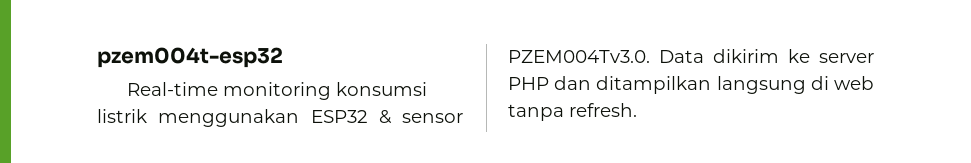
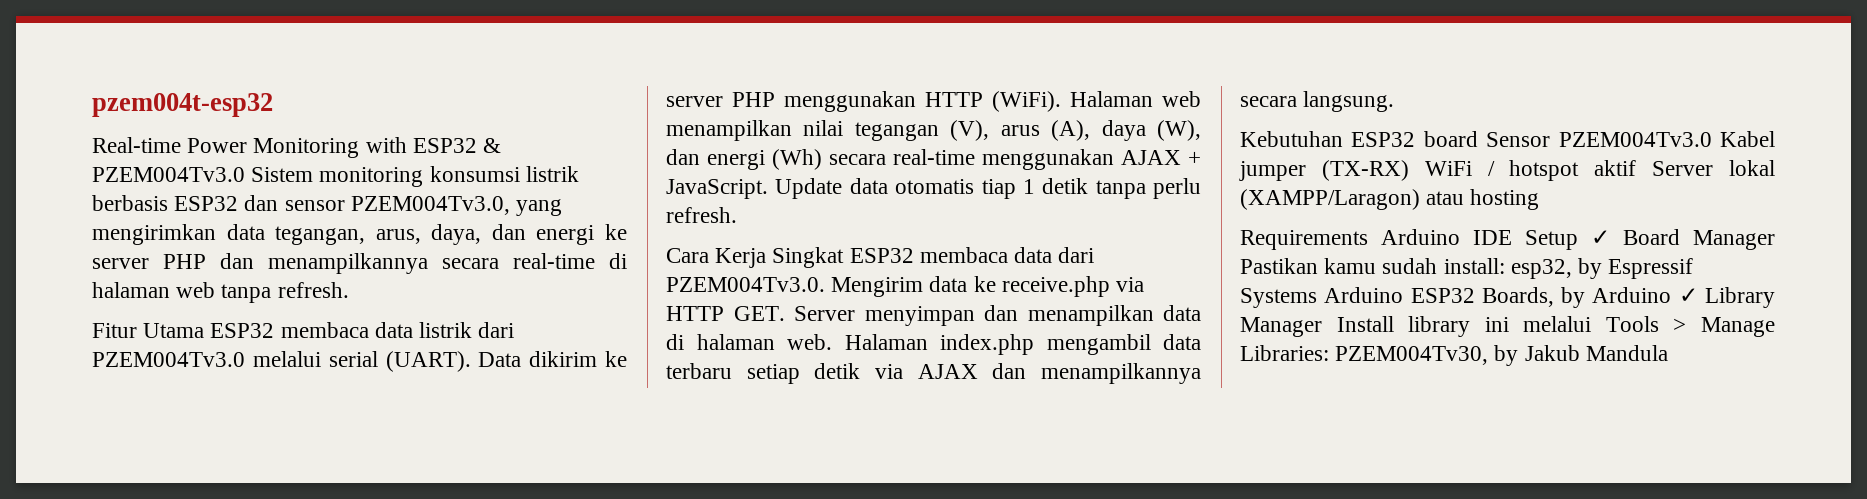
[223,82,428,100] [97,109,463,127] [508,50,650,63] monitoring konsumsi listrik menggunakan ESP32 & sensor PZEM004Tv3.0. -> [187,137,502,158] [92,166,579,187] [92,195,563,216] [92,224,627,245] [92,253,627,274] [92,282,349,303] [92,322,515,338] [92,351,471,372] Power Monitoring with ESP32 & PZEM004Tv3.0 Sistem monitoring konsumsi listrik berbasis ESP32 dan sensor PZEM004Tv3.0, yang mengirimkan data tegangan, arus, daya, dan energi ke server PHP dan menampilkannya secara real-time di halaman web tanpa refresh. // Fitur Utama ESP32 membaca data listrik dari PZEM004Tv3.0 melalui serial (UART).
[554,76,874,94] [508,103,637,121] dan ditampilkan langsung di web tanpa refresh. -> [784,91,1201,112] [666,120,1201,141] [666,149,1201,170] [666,178,1201,199] [666,207,737,223] [666,247,1095,268] [666,276,1145,297] [666,305,1201,326] [666,334,1201,355] [666,363,1201,384] [1240,91,1395,112] [1240,131,1775,147] [1239,160,1775,181] [1240,189,1540,210] [1240,229,1775,250] [1240,258,1694,279] [1240,287,1775,308] [1240,316,1775,337] [1240,345,1668,366] menggunakan HTTP (WiFi). Halaman web menampilkan nilai tegangan (V), arus (A), daya (W), dan energi (Wh) secara real-time menggunakan AJAX + JavaScript. Update data otomatis tiap 1 detik tanpa perlu refresh. // Cara Kerja Singkat ESP32 membaca data dari PZEM004Tv3.0. Mengirim data ke receive.php via HTTP GET. Server menyimpan dan menampilkan data di halaman web. Halaman index.php mengambil data terbaru setiap detik via AJAX dan menampilkannya secara langsung. // Kebutuhan ESP32 board Sensor PZEM004Tv3.0 Kabel jumper (TX-RX) WiFi / hotspot aktif Server lokal (XAMPP/Laragon) atau hosting // Requirements Arduino IDE Setup ✓ Board Manager Pastikan kamu sudah install: esp32, by Espressif Systems Arduino ESP32 Boards, by Arduino ✓ Library Manager Install library ini melalui Tools > Manage Libraries: PZEM004Tv30, by Jakub Mandula

